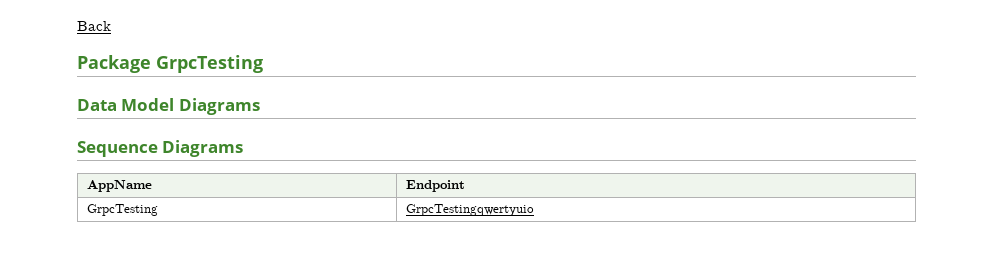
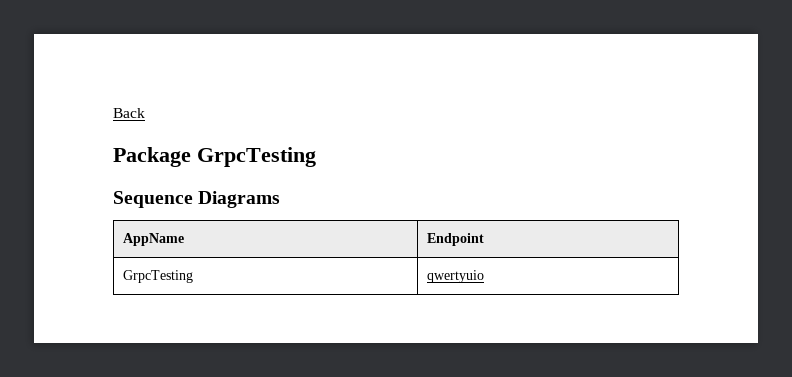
[77,98,260,115] // Data Model Diagrams -> (316, 157) none
[406,204,535,216] GrpcTestingqwertyuio -> [427,270,485,283] qwertyuio

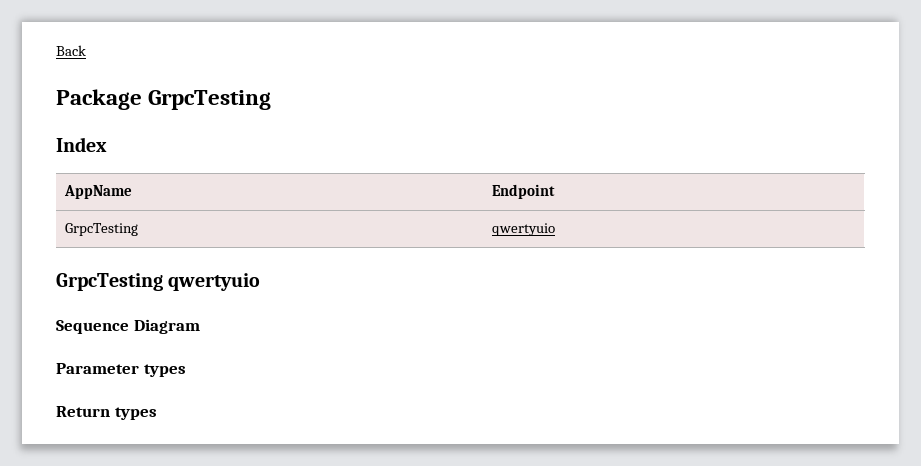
[113,191,281,208] Sequence Diagrams -> [56,137,107,152] Index
(485, 276) none -> [56,273,261,291] [56,319,200,334] [56,363,186,377] [56,406,157,420] // GrpcTesting qwertyuio // Sequence Diagram // Parameter types // Return types

